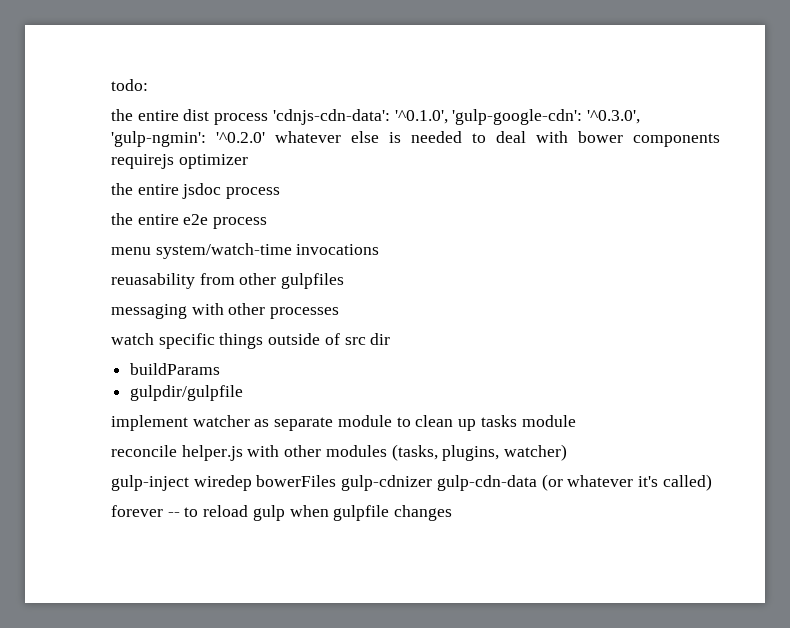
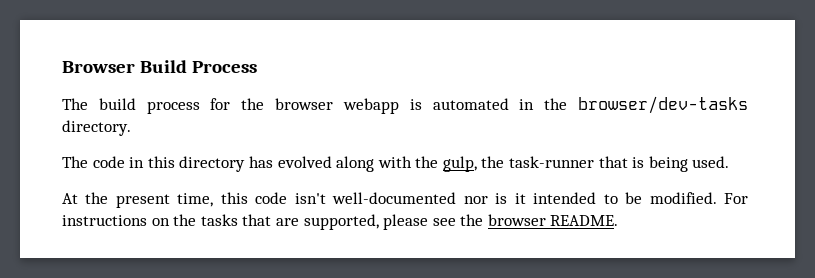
[111,79,148,91] [111,109,641,125] [111,131,720,147] [111,154,248,169] [111,183,281,199] [111,213,268,229] [111,243,380,259] [111,273,345,289] [111,303,340,319] [111,333,391,349] [130,363,221,375] [130,385,244,401] [111,415,576,431] [111,444,568,461] [111,474,712,491] [111,505,453,521] todo: // the entire dist process 'cdnjs-cdn-data': '^0.1.0', 'gulp-google-cdn': '^0.3.0', 'gulp-ngmin': '^0.2.0' whatever else is needed to deal with bower components requirejs optimizer // the entire jsdoc process // the entire e2e process // menu system/watch-time invocations // reuasability from other gulpfiles // messaging with other processes // watch specific things outside of src dir // buildParams // gulpdir/gulpfile // implement watcher as separate module to clean up tasks module // reconcile helper.js with other modules (tasks, plugins, watcher) // gulp-inject wiredep bowerFiles gulp-cdnizer gulp-cdn-data (or whatever it's called) // forever -- to reload gulp when gulpfile changes -> [62,60,258,73] [62,96,748,114] [62,120,131,136] [62,156,730,172] [62,192,748,208] [62,214,619,230] Browser Build Process // The build process for the browser webapp is automated in the browser/dev-tasks directory. // The code in this directory has evolved along with the gulp, the task-runner that is being used. // At the present time, this code isn't well-documented nor is it intended to be modified. For instructions on the tasks that are supported, please see the browser README.

